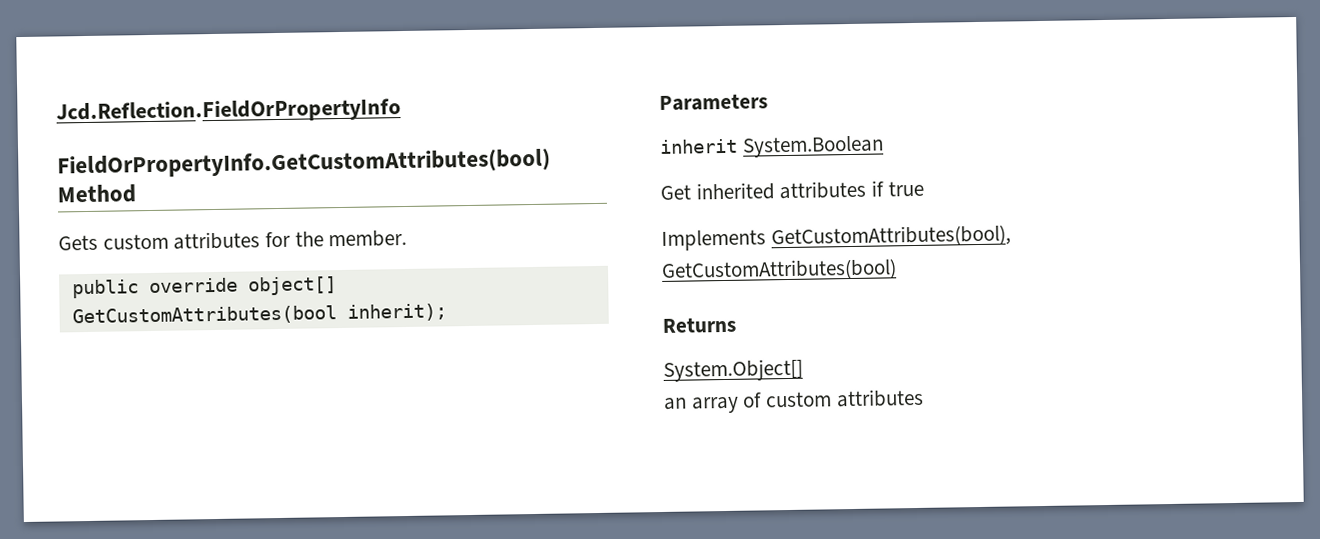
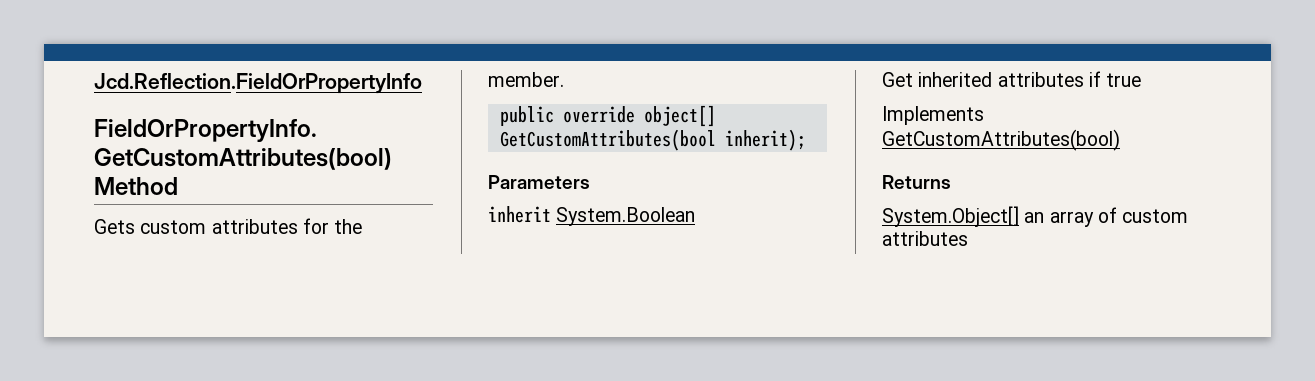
[770,224,1011,249] GetCustomAttributes(bool), -> (984, 115) none
(803, 370) // -> (1019, 216) none

